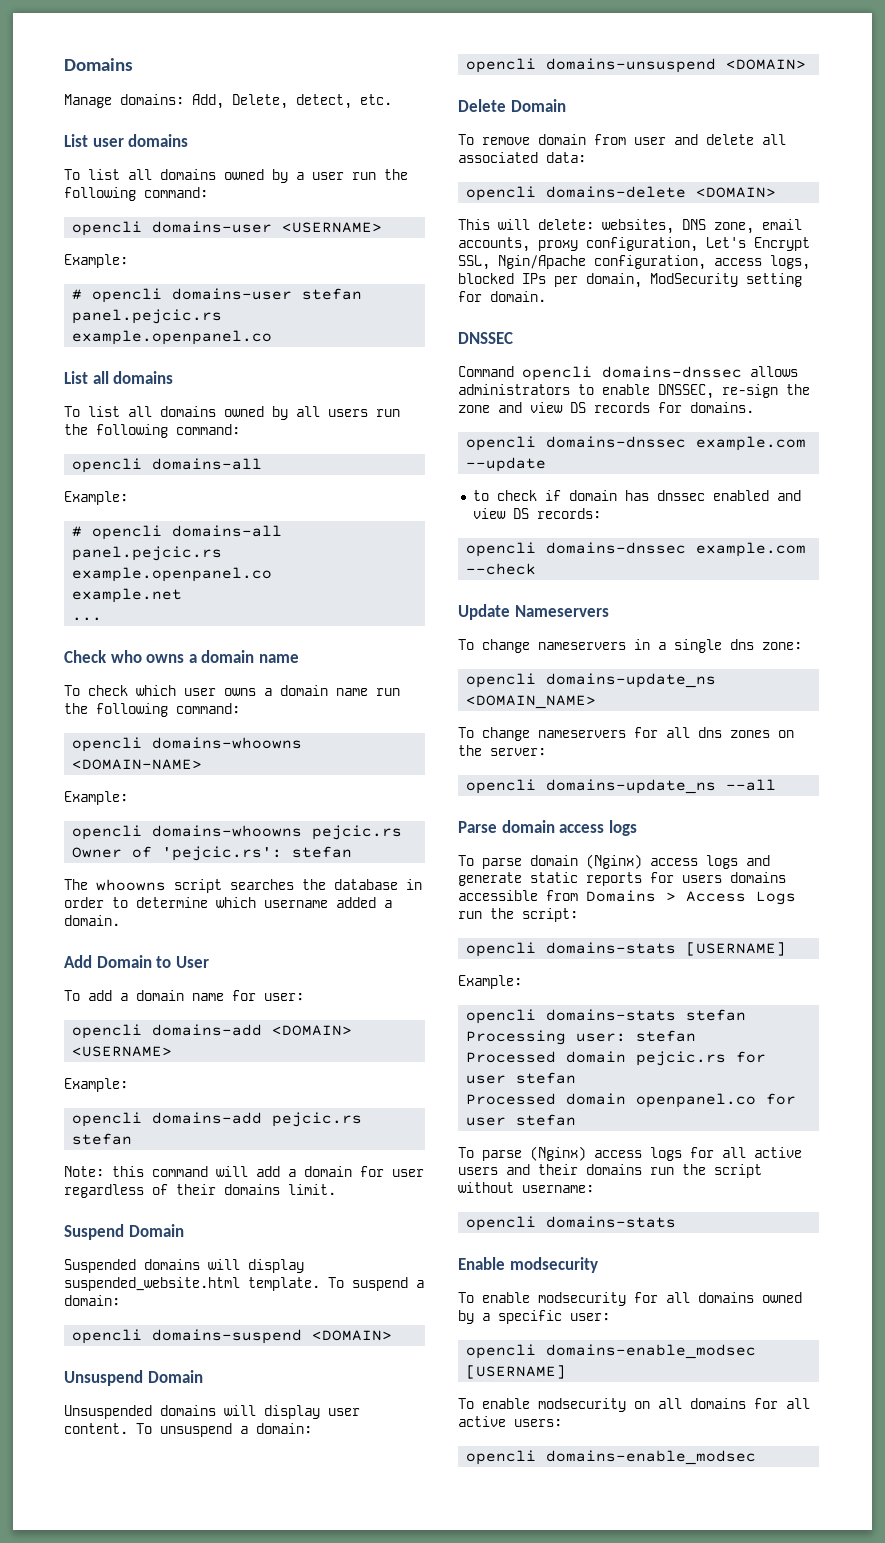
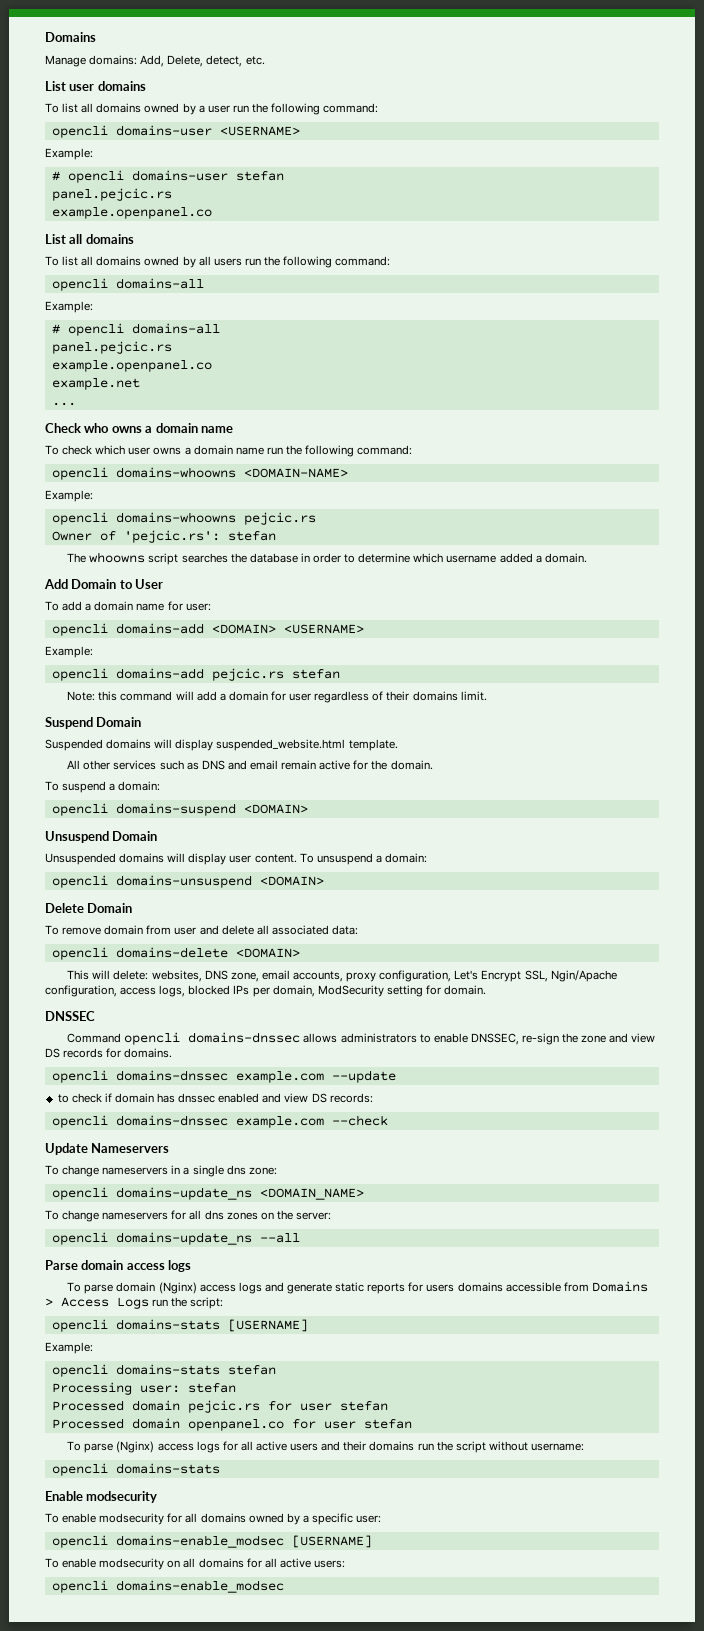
(320, 1284) none -> [67,760,433,770] // All other services such as DNS and email remain active for the domain. //

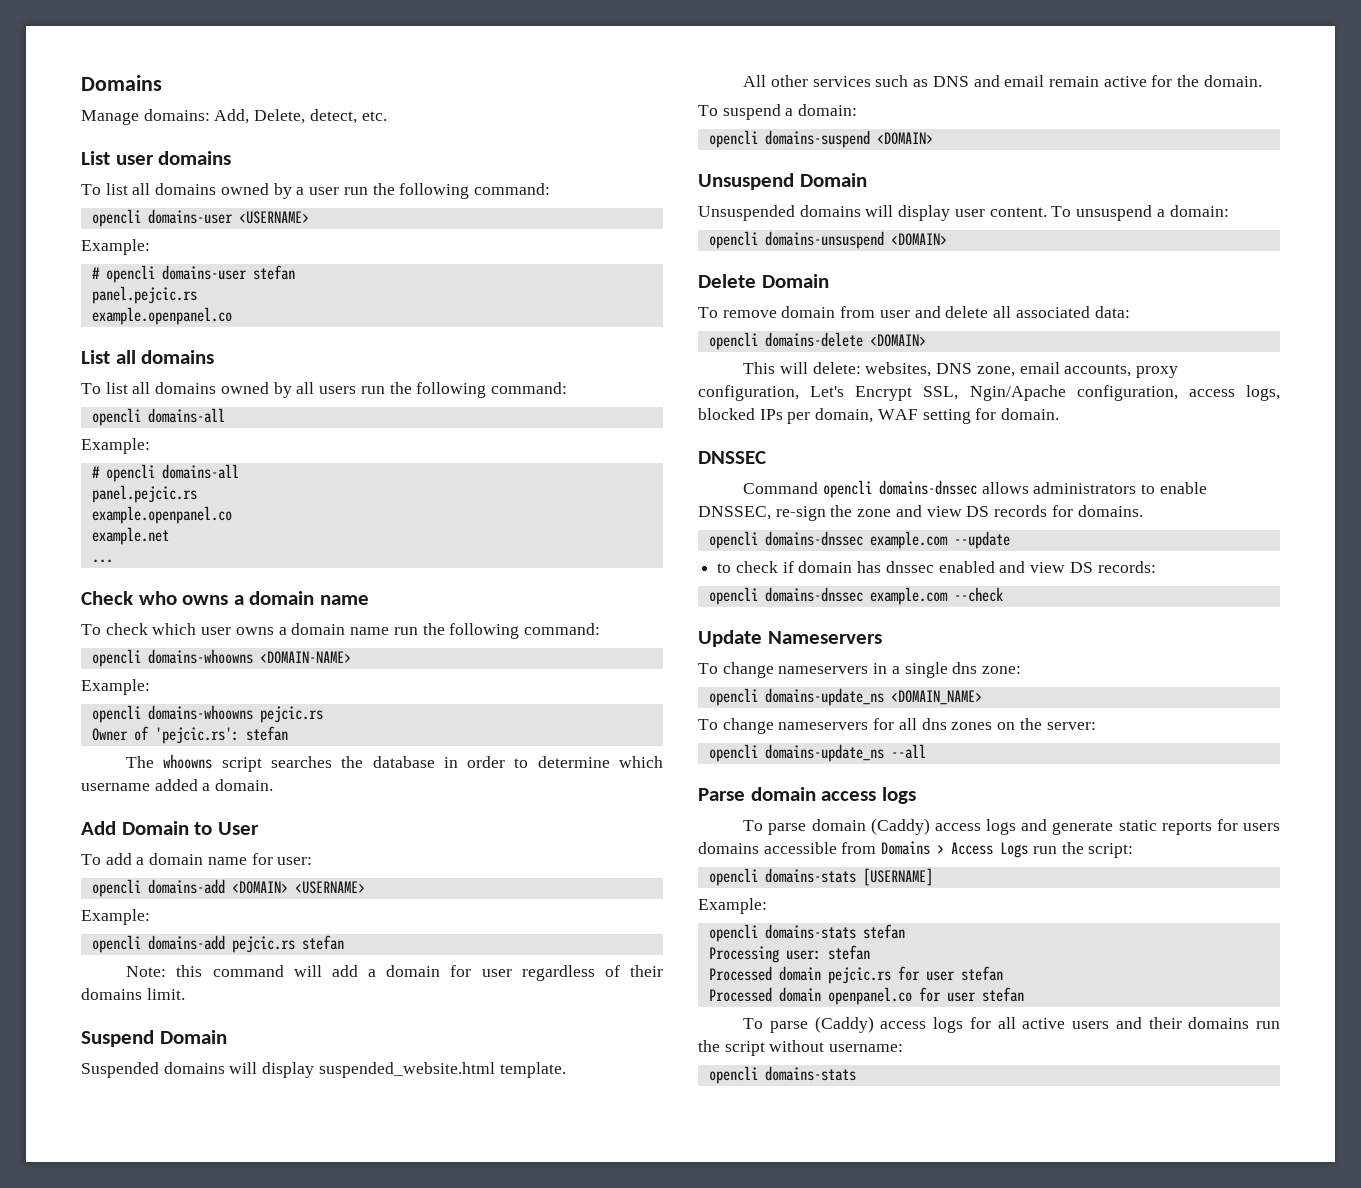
[317,985,384,997] ModSecurity -> [877,409,918,420] WAF
[158,1282,197,1294] (Nginx) -> [870,818,930,835] (Caddy)
[116,1441,155,1453] (Nginx) -> [814,1016,874,1033] (Caddy)
[45,1491,158,1503] [45,1513,382,1525] [51,1535,372,1548] [45,1558,345,1570] [51,1580,284,1593] // Enable modsecurity // To enable modsecurity for all domains owned by a specific user: // opencli domains-enable_modsec [USERNAME] // To enable modsecurity on all domains for all active users: // opencli domains-enable_modsec -> (856, 1073) none

